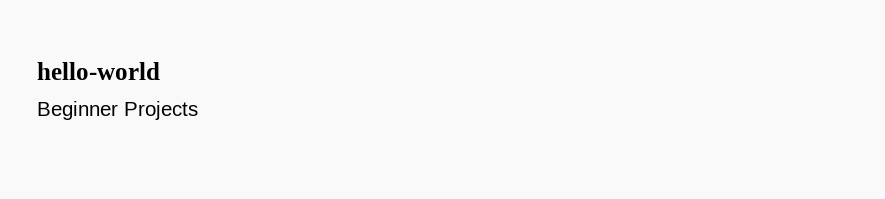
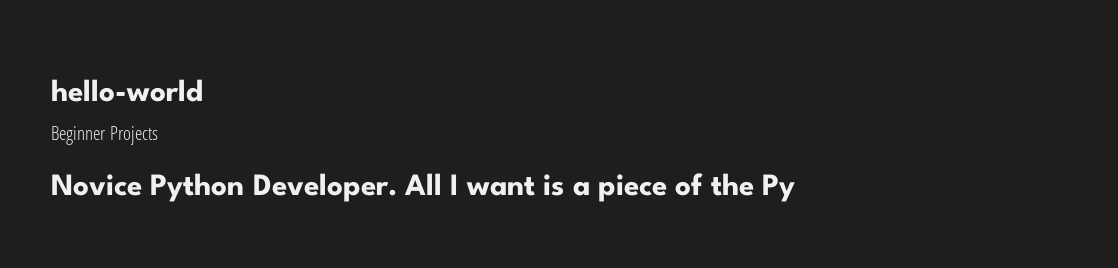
(198, 110) none -> [51,173,796,202] // Novice Python Developer. All I want is a piece of the Py

